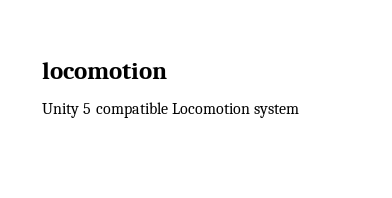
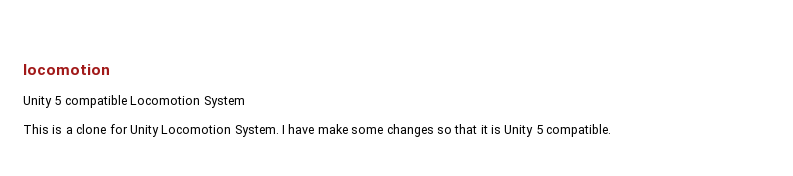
[254,104,300,118] system -> [203,96,245,108] [23,124,612,137] System // This is a clone for Unity Locomotion System. I have make some changes so that it is Unity 5 compatible.

